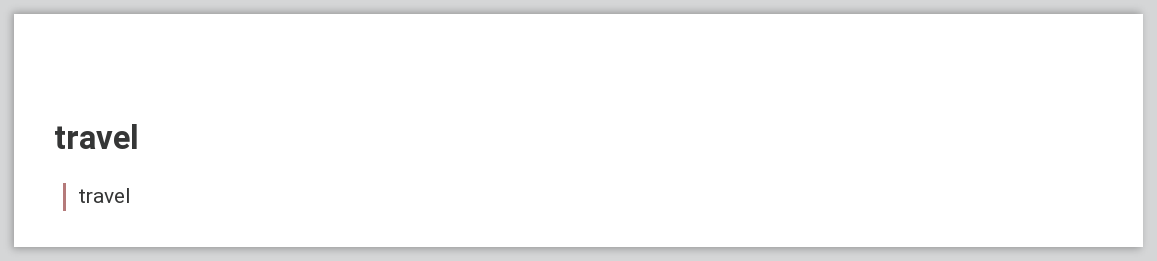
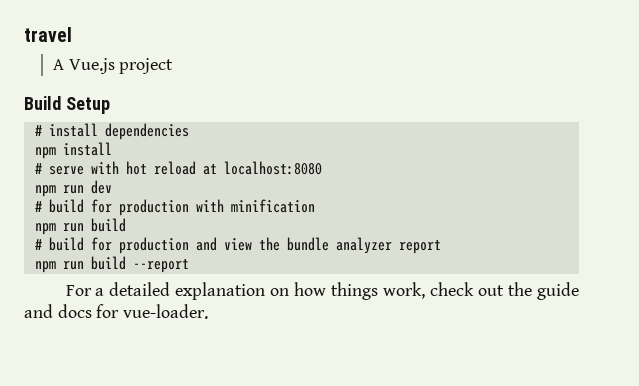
[77,188,131,203] travel -> [52,58,174,74] [24,96,110,114] [34,123,189,140] [34,142,112,159] [34,161,322,175] [34,180,112,197] [34,199,315,216] [34,218,126,235] [34,237,441,254] [34,256,189,273] [65,282,580,300] [24,304,209,319] A Vue.js project // Build Setup // # install dependencies // npm install // # serve with hot reload at localhost:8080 // npm run dev // # build for production with minification // npm run build // # build for production and view the bundle analyzer report // npm run build --report // For a detailed explanation on how things work, check out the guide and docs for vue-loader.

